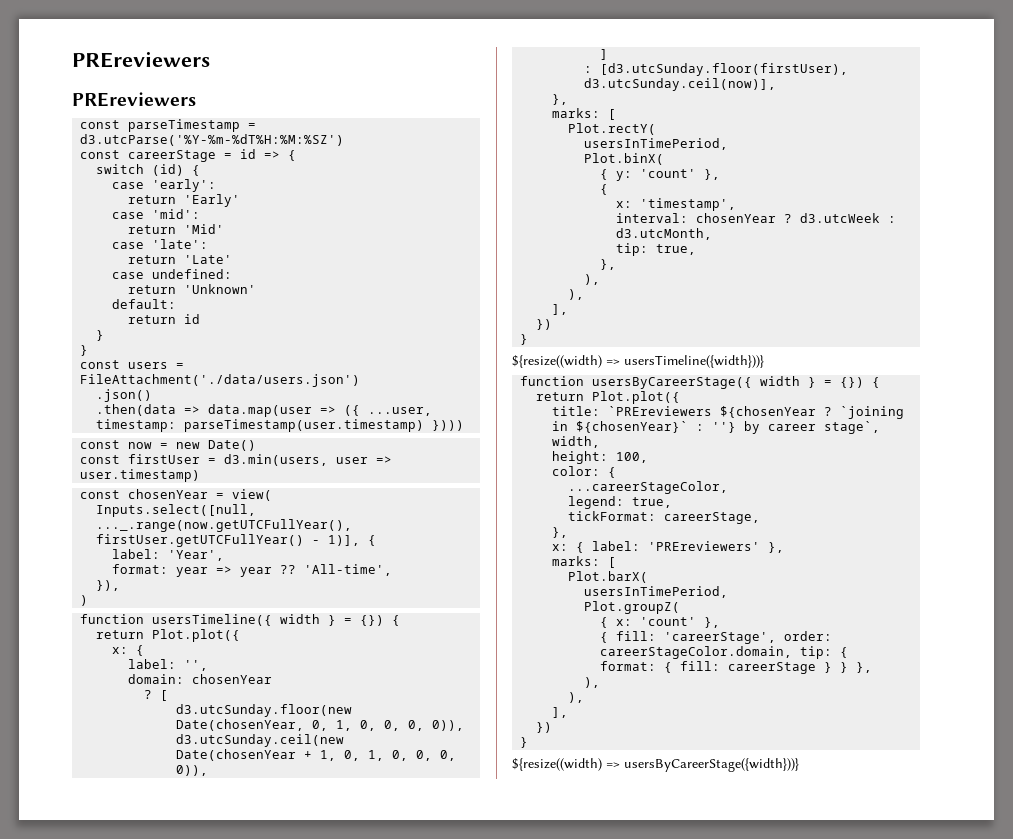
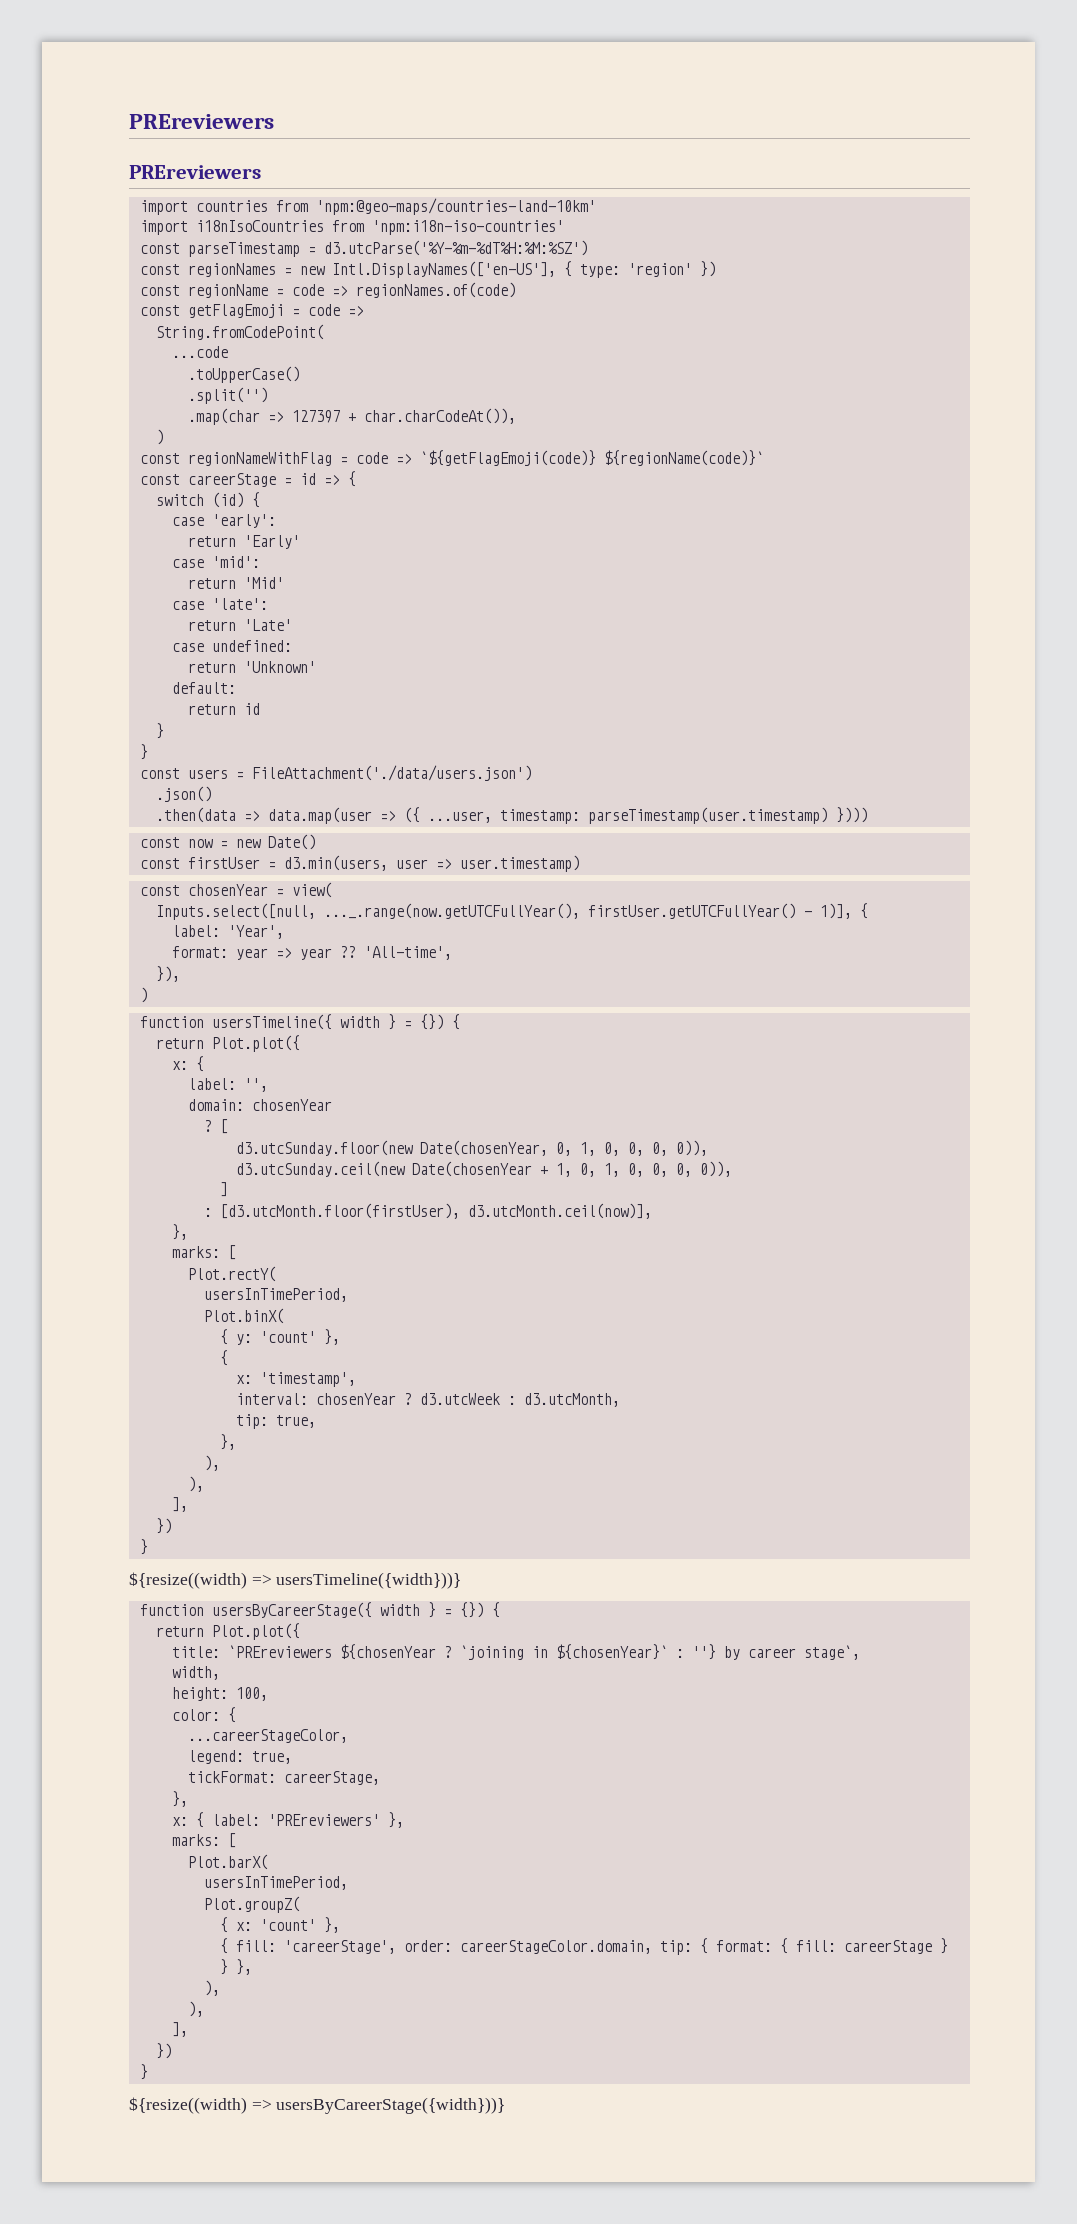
[80,119,257,132] [80,134,345,146] const parseTimestamp = d3.utcParse('%Y-%m-%dT%H:%M:%SZ') -> [139,198,596,215] [139,220,564,235] [139,240,588,257] [139,261,716,278] [139,282,516,298] [139,304,364,318] [155,324,324,340] [171,346,228,358] [187,366,300,383] [187,387,268,404] [187,408,516,425] [155,429,164,445] [139,450,764,466] import countries from 'npm:@geo-maps/countries-land-10km' // import i18nIsoCountries from 'npm:i18n-iso-countries' // const parseTimestamp = d3.utcParse('%Y-%m-%dT%H:%M:%SZ') // const regionNames = new Intl.DisplayNames(['en-US'], { type: 'region' }) // const regionName = code => regionNames.of(code) // const getFlagEmoji = code => // String.fromCodePoint( // ...code // .toUpperCase() // .split('') // .map(char => 127397 + char.charCodeAt()), // ) // const regionNameWithFlag = code => `${getFlagEmoji(code)} ${regionName(code)}`
[600,63,849,76] [584,78,777,91] [d3.utcSunday.floor(firstUser), d3.utcSunday.ceil(now)], -> [219,1203,652,1219] [d3.utcMonth.floor(firstUser), d3.utcMonth.ceil(now)],

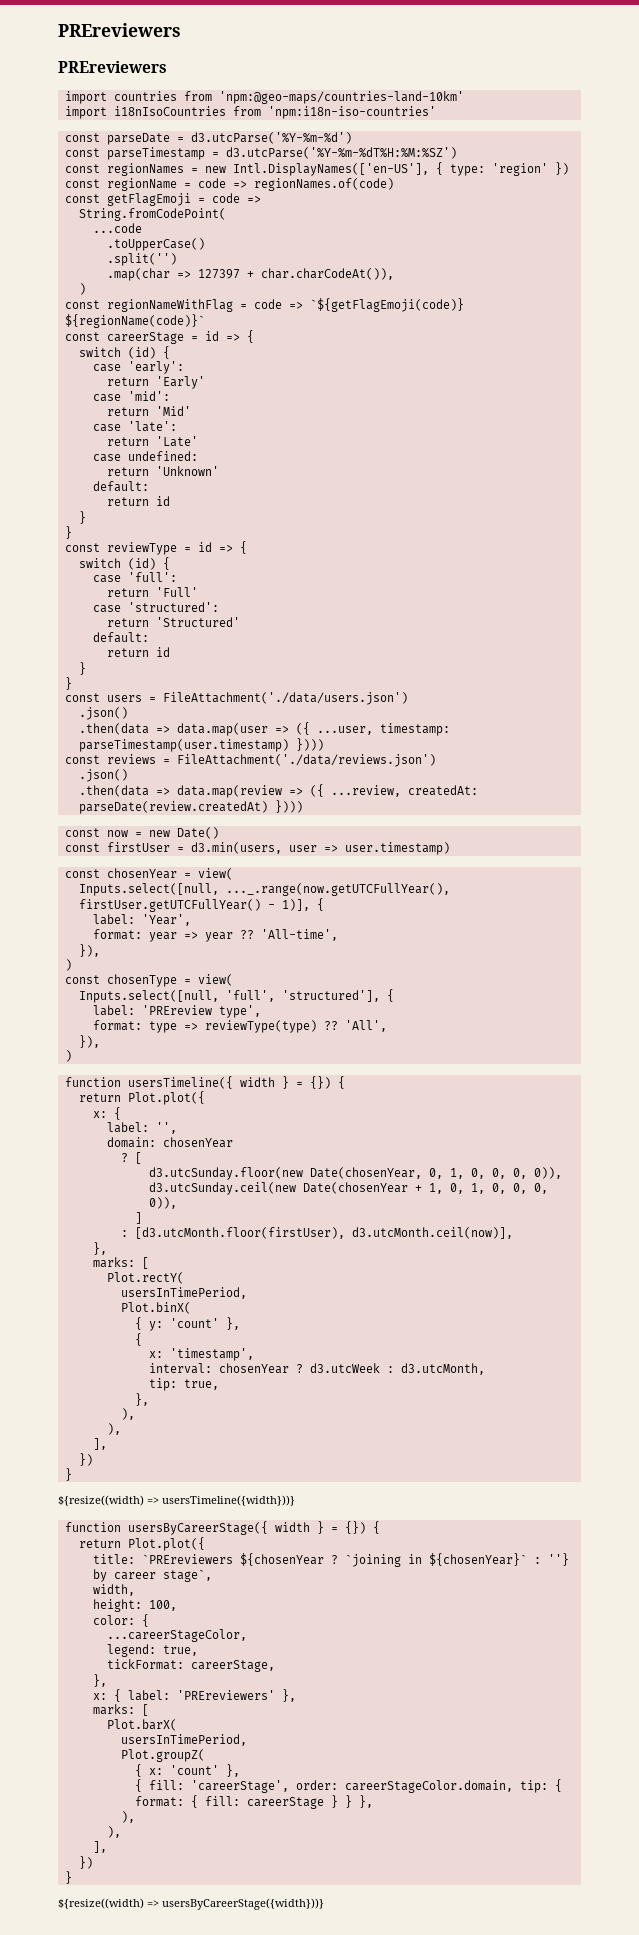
(564, 227) none -> [64,132,352,145] // const parseDate = d3.utcParse('%Y-%m-%d')
(148, 752) none -> [64,541,247,555] [78,557,170,570] [92,572,177,583] [106,587,198,597] [92,602,219,613] [106,617,240,627] [92,632,149,643] [106,647,170,657] [78,662,86,675] [64,677,72,690] // const reviewType = id => { // switch (id) { // case 'full': // return 'Full' // case 'structured': // return 'Structured' // default: // return id // } // }
(868, 815) none -> [64,754,436,767] [78,769,128,782] [78,784,478,798] [78,800,303,814] // const reviews = FileAttachment('./data/reviews.json') // .json() // .then(data => data.map(review => ({ ...review, createdAt: parseDate(review.createdAt) })))
(148, 995) none -> [64,974,233,987] [78,989,394,1003] [92,1005,261,1018] [92,1020,387,1033] [78,1035,100,1048] [64,1050,72,1062] // const chosenType = view( // Inputs.select([null, 'full', 'structured'], { // label: 'PREreview type', // format: type => reviewType(type) ?? 'All', // }), // )

